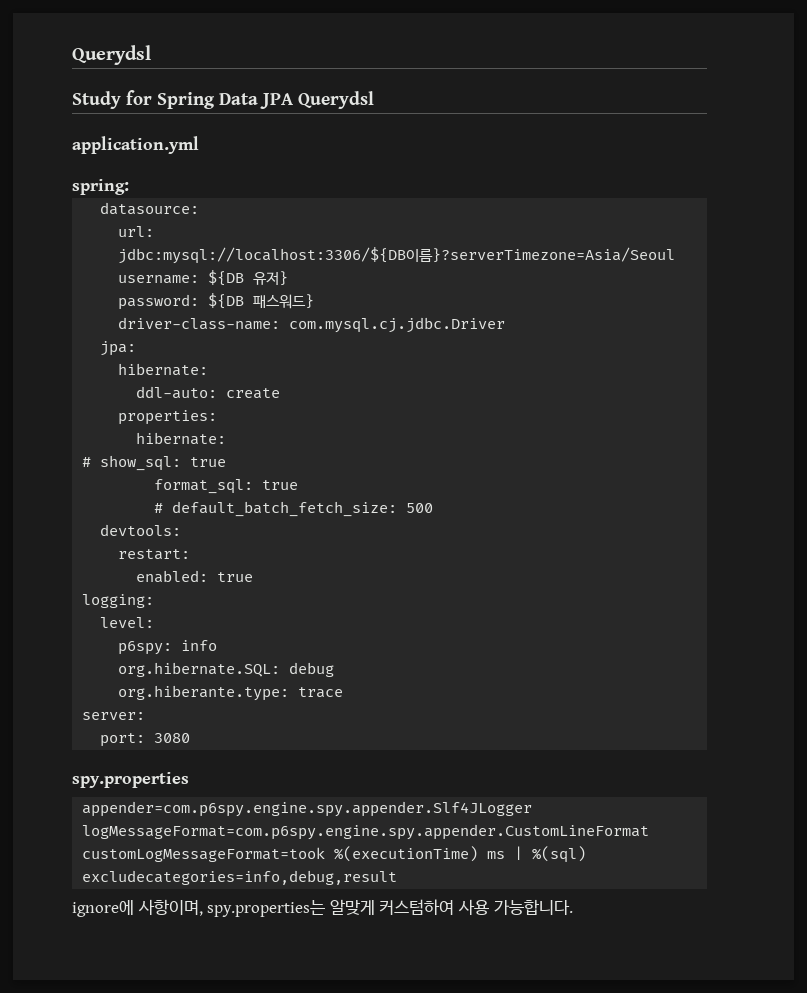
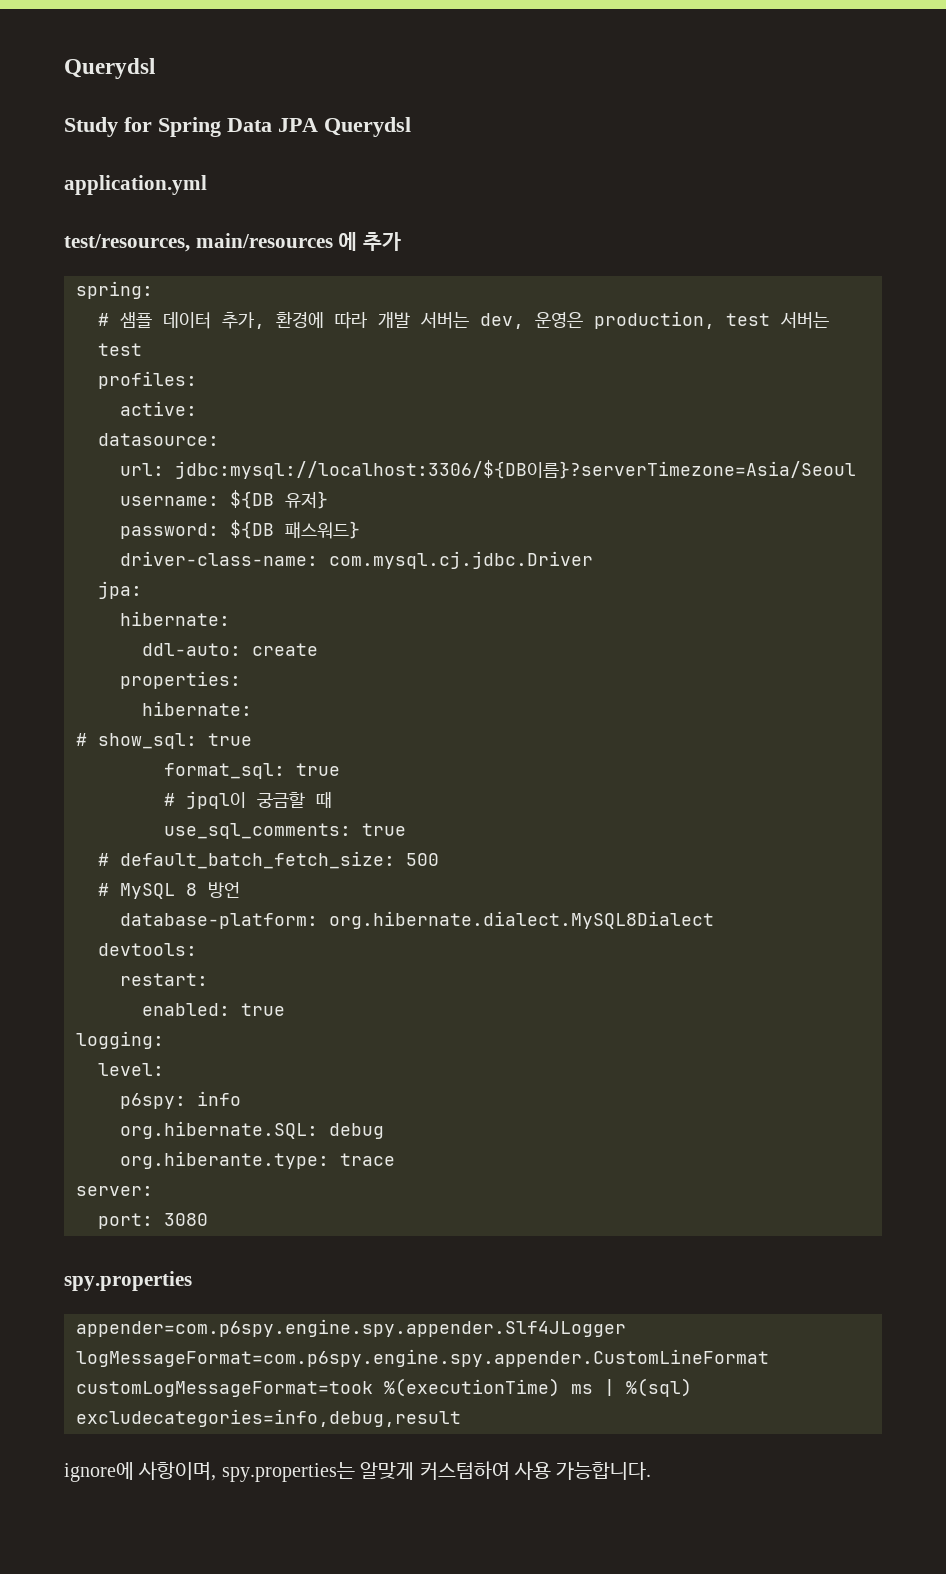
[72,179,129,195] spring: -> [64,232,402,252] [76,281,153,299] [98,311,829,329] [98,343,142,356] [98,371,197,389] [120,401,197,416] test/resources, main/resources 에 추가 // spring: // # 샘플 데이터 추가, 환경에 따라 개발 서버는 dev, 운영은 production, test 서버는 test // profiles: // active:
[172,501,434,517] default_batch_fetch_size: 500 -> [186,791,332,809] [164,823,406,839] [98,851,439,869] [98,882,240,899] [120,911,714,929] jpql이 궁금할 때 // use_sql_comments: true // # default_batch_fetch_size: 500 // # MySQL 8 방언 // database-platform: org.hibernate.dialect.MySQL8Dialect

